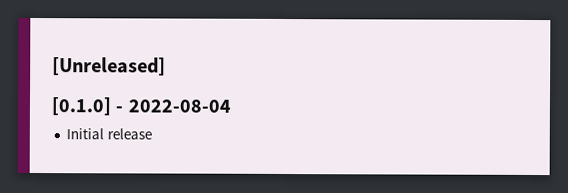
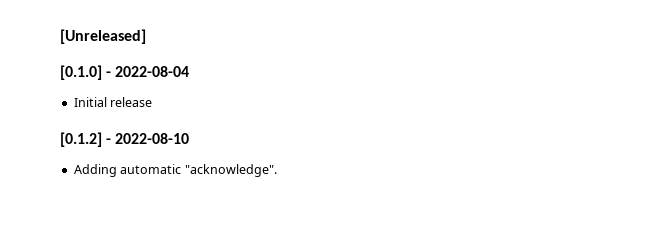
(152, 134) none -> [60,132,190,147] [73,164,277,177] // [0.1.2] - 2022-08-10 // Adding automatic "acknowledge".

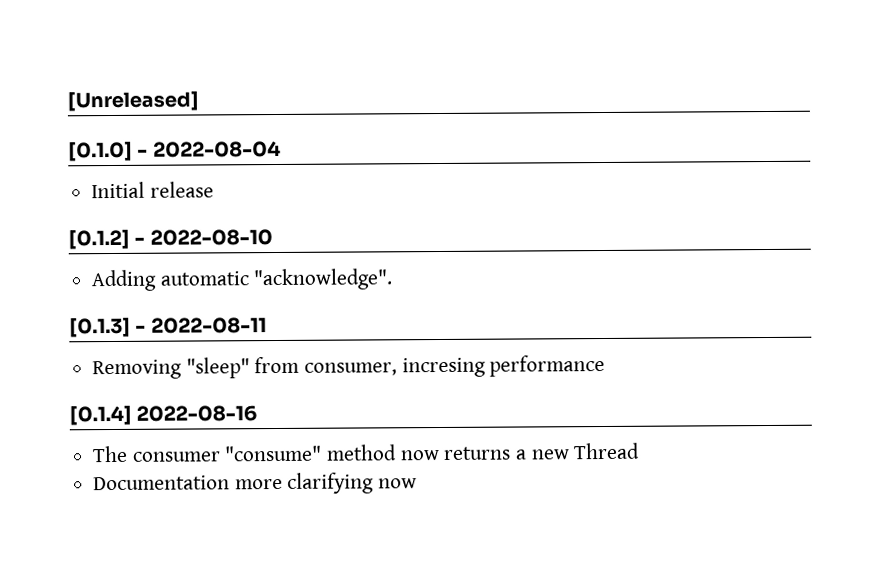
(277, 170) none -> [69,316,267,338] [92,354,606,380] [69,404,258,426] [92,442,641,463] [93,472,418,494] // [0.1.3] - 2022-08-11 // Removing "sleep" from consumer, incresing performance // [0.1.4] 2022-08-16 // The consumer "consume" method now returns a new Thread // Documentation more clarifying now

